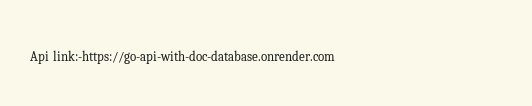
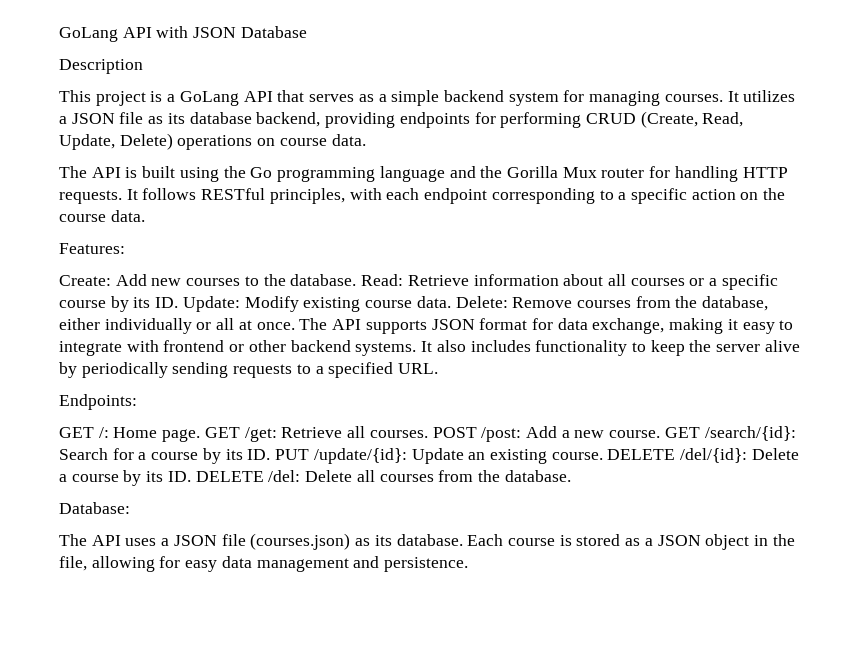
[30,50,335,64] Api link:-https://go-api-with-doc-database.onrender.com -> [59,26,307,42] [59,59,143,74] [59,90,796,106] [59,111,744,128] [59,133,366,150] [59,166,788,182] [59,188,786,204] [59,210,145,222] [59,243,125,254] [59,274,778,290] [59,296,769,312] [59,318,794,334] [59,340,800,356] [59,362,439,378] [59,394,137,410] [59,426,796,442] [59,448,799,464] [59,470,571,486] [59,502,130,514] [59,533,795,550] [59,556,469,572] GoLang API with JSON Database // Description // This project is a GoLang API that serves as a simple backend system for managing courses. It utilizes a JSON file as its database backend, providing endpoints for performing CRUD (Create, Read, Update, Delete) operations on course data. // The API is built using the Go programming language and the Gorilla Mux router for handling HTTP requests. It follows RESTful principles, with each endpoint corresponding to a specific action on the course data. // Features: // Create: Add new courses to the database. Read: Retrieve information about all courses or a specific course by its ID. Update: Modify existing course data. Delete: Remove courses from the database, either individually or all at once. The API supports JSON format for data exchange, making it easy to integrate with frontend or other backend systems. It also includes functionality to keep the server alive by periodically sending requests to a specified URL. // Endpoints: // GET /: Home page. GET /get: Retrieve all courses. POST /post: Add a new course. GET /search/{id}: Search for a course by its ID. PUT /update/{id}: Update an existing course. DELETE /del/{id}: Delete a course by its ID. DELETE /del: Delete all courses from the database. // Database: // The API uses a JSON file (courses.json) as its database. Each course is stored as a JSON object in the file, allowing for easy data management and persistence.

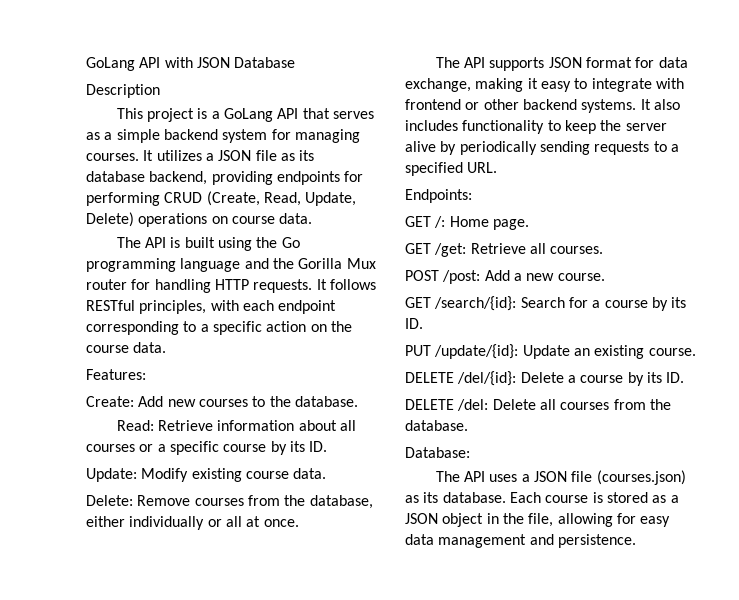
(357, 280) none -> (358, 401) //
(179, 302) none -> (328, 446) //
(451, 302) none -> (327, 473) //
(295, 326) none -> (299, 523) //
(201, 435) none -> (529, 224) //
(428, 434) none -> (604, 250) //
(661, 434) none -> (605, 277) //
(271, 454) none -> (423, 323) //
(603, 456) none -> (696, 352) //
(191, 476) none -> (685, 377) //

